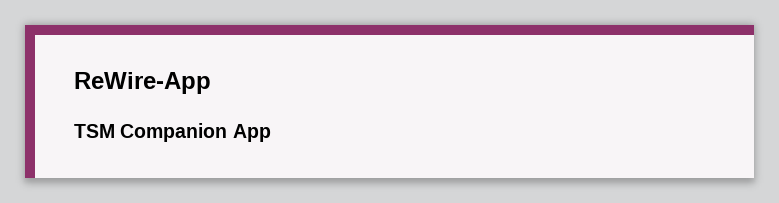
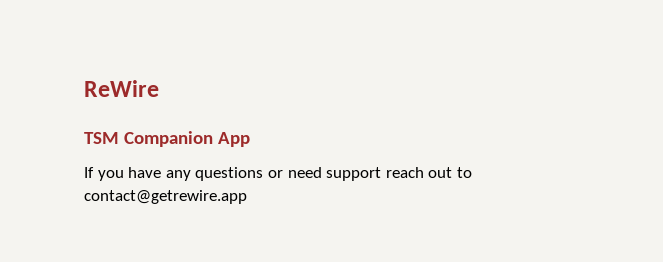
[74,72,211,94] ReWire-App -> [84,80,159,97] ReWire
(271, 133) none -> [84,167,472,181] [84,190,247,204] // If you have any questions or need support reach out to contact@getrewire.app

